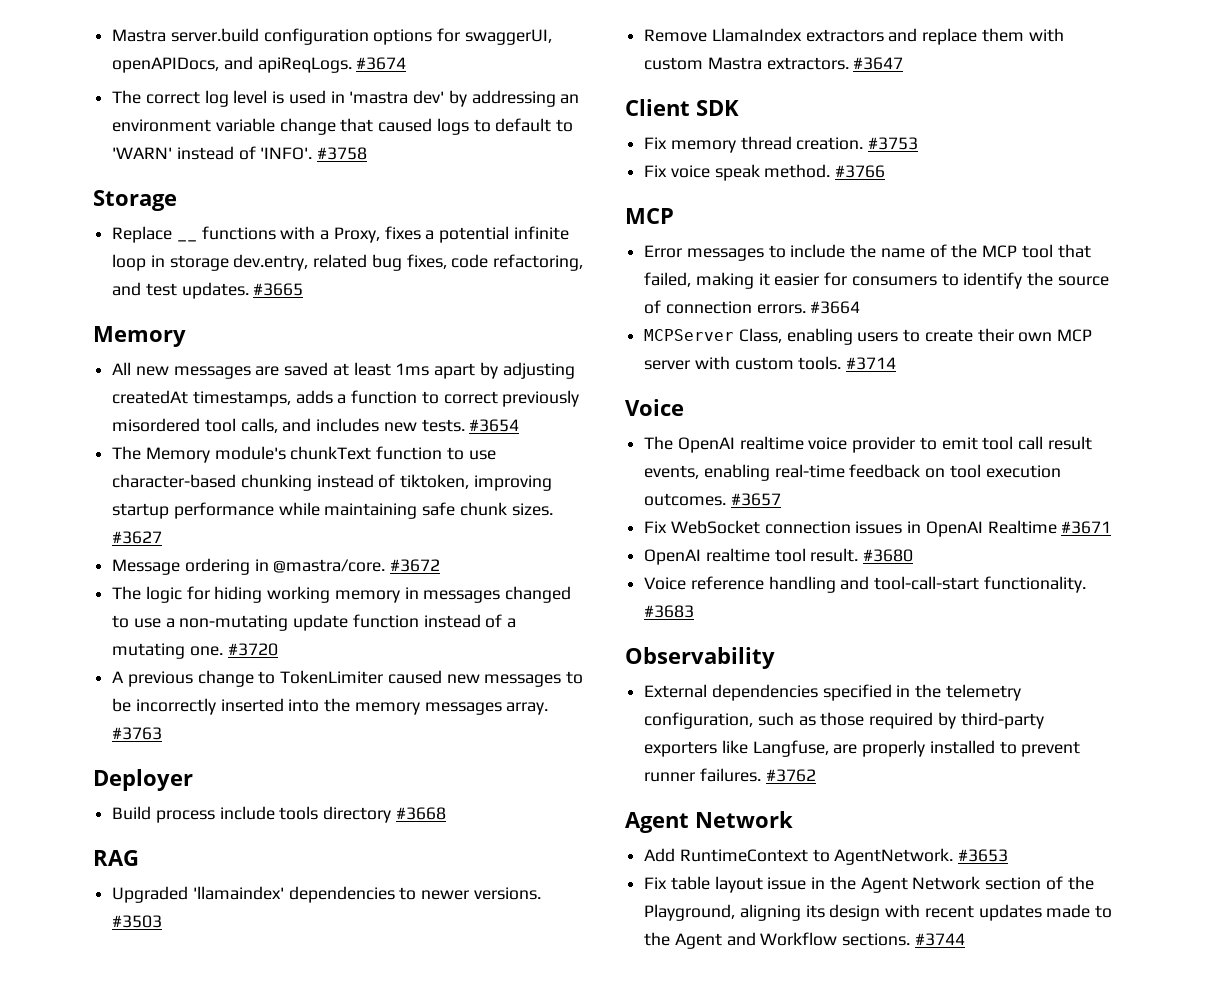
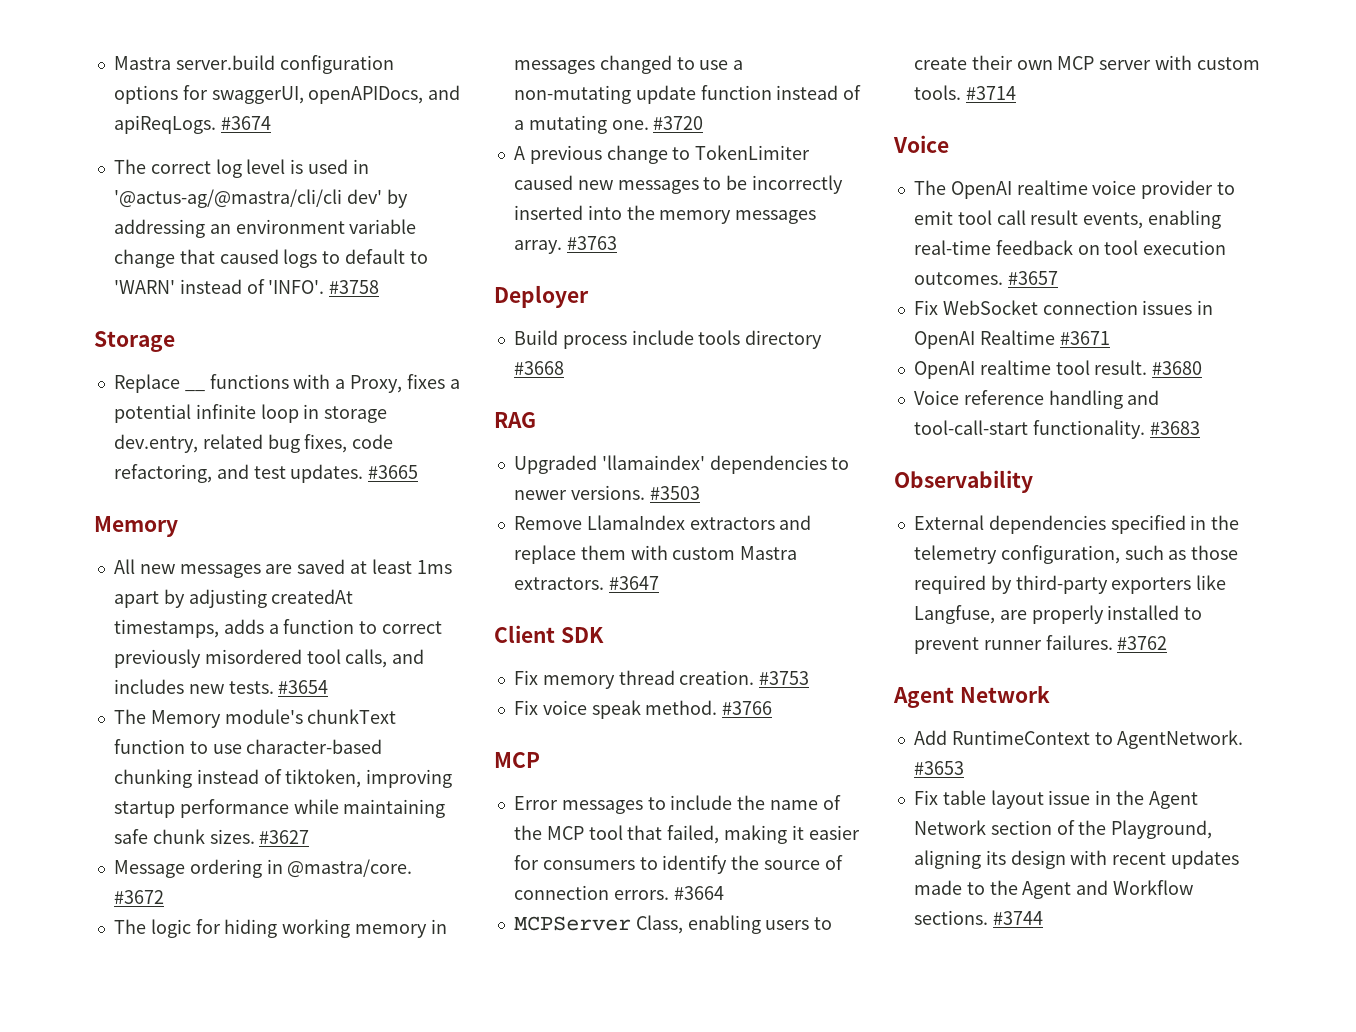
[349,91,409,104] 'mastra -> [113,189,342,208] '@actus-ag/@mastra/cli/cli

